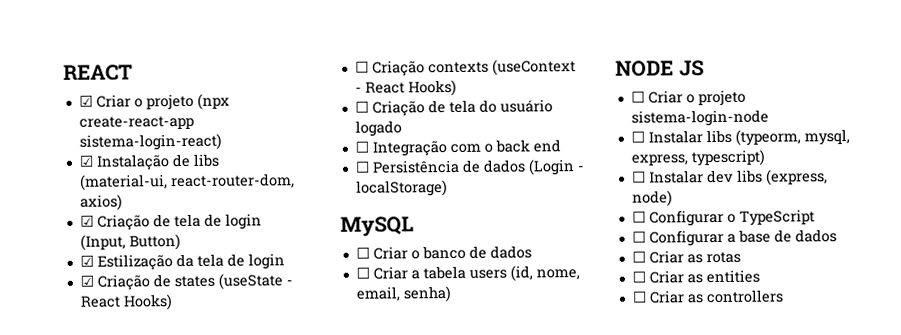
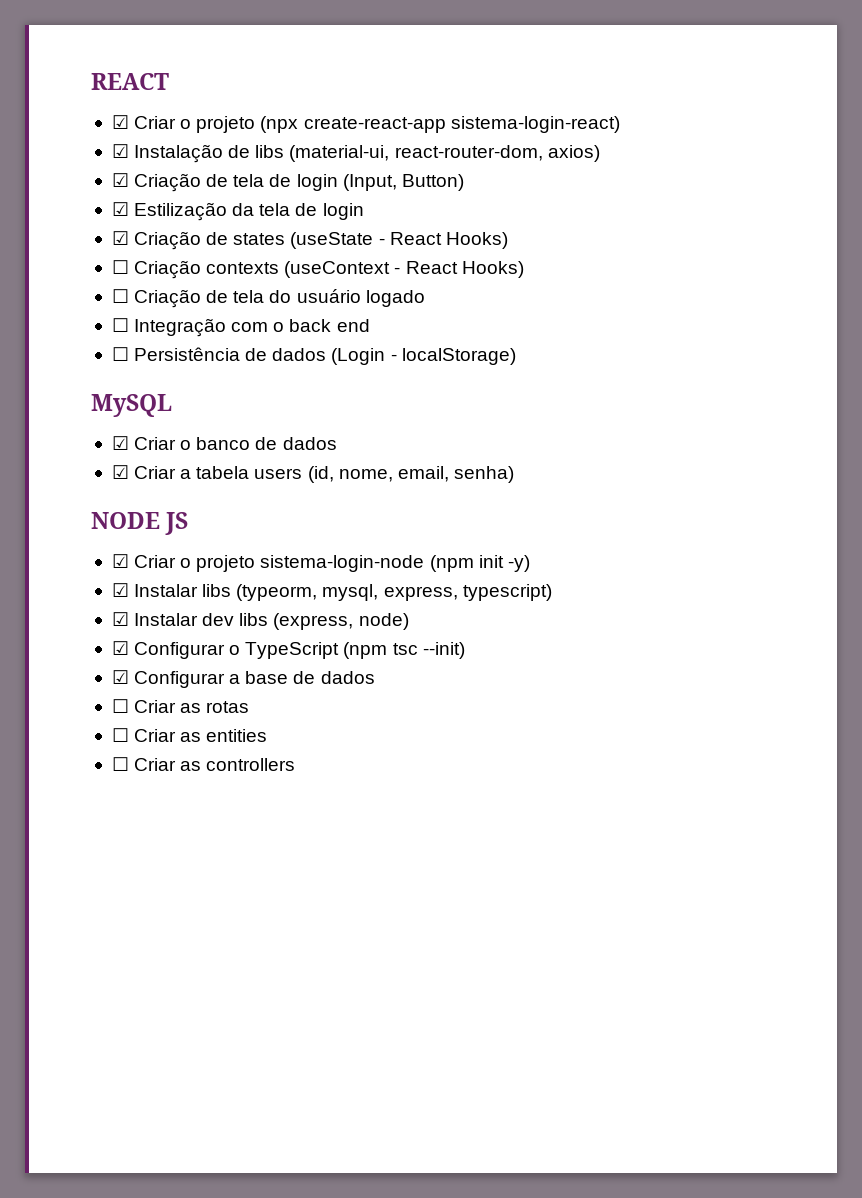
[355,247,370,259] ☐ -> [111,436,129,450] ☑
[355,267,370,279] ☐ -> [111,465,129,479] ☑
[630,91,645,103] ☐ -> [111,554,129,568] ☑
[630,131,645,143] // ☐ -> [429,555,530,572] [111,583,129,597] (npm init -y) // ☑
[631,171,646,183] ☐ -> [111,612,129,626] ☑
[631,211,646,223] ☐ -> [111,641,129,655] ☑
[631,231,646,243] // ☐ -> [343,642,465,659] [111,670,129,684] (npm tsc --init) // ☑

